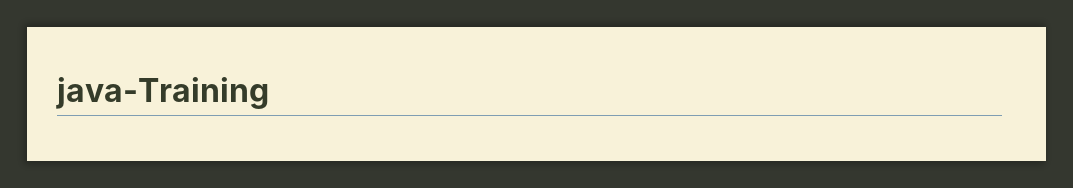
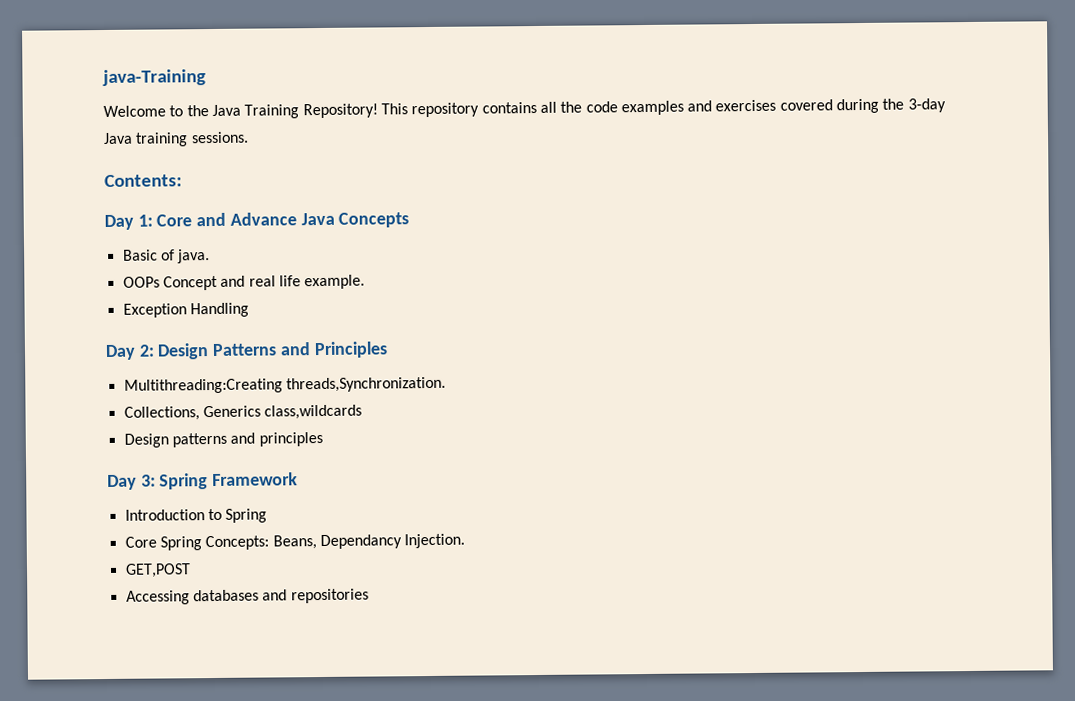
(269, 93) none -> [103,98,946,119] [103,131,249,147] [104,174,182,187] [104,212,410,230] [122,249,211,264] [122,274,366,291] [122,302,249,318] [105,341,388,360] [123,376,446,394] [123,404,363,421] [123,431,323,448] [107,472,299,490] [124,508,268,523] [124,533,466,551] [124,563,191,578] [125,588,369,605] // Welcome to the Java Training Repository! This repository contains all the code examples and exercises covered during the 3-day Java training sessions. // Contents: // Day 1: Core and Advance Java Concepts // Basic of java. // OOPs Concept and real life example. // Exception Handling // Day 2: Design Patterns and Principles // Multithreading:Creating threads,Synchronization. // Collections, Generics class,wildcards // Design patterns and principles // Day 3: Spring Framework // Introduction to Spring // Core Spring Concepts: Beans, Dependancy Injection. // GET,POST // Accessing databases and repositories

